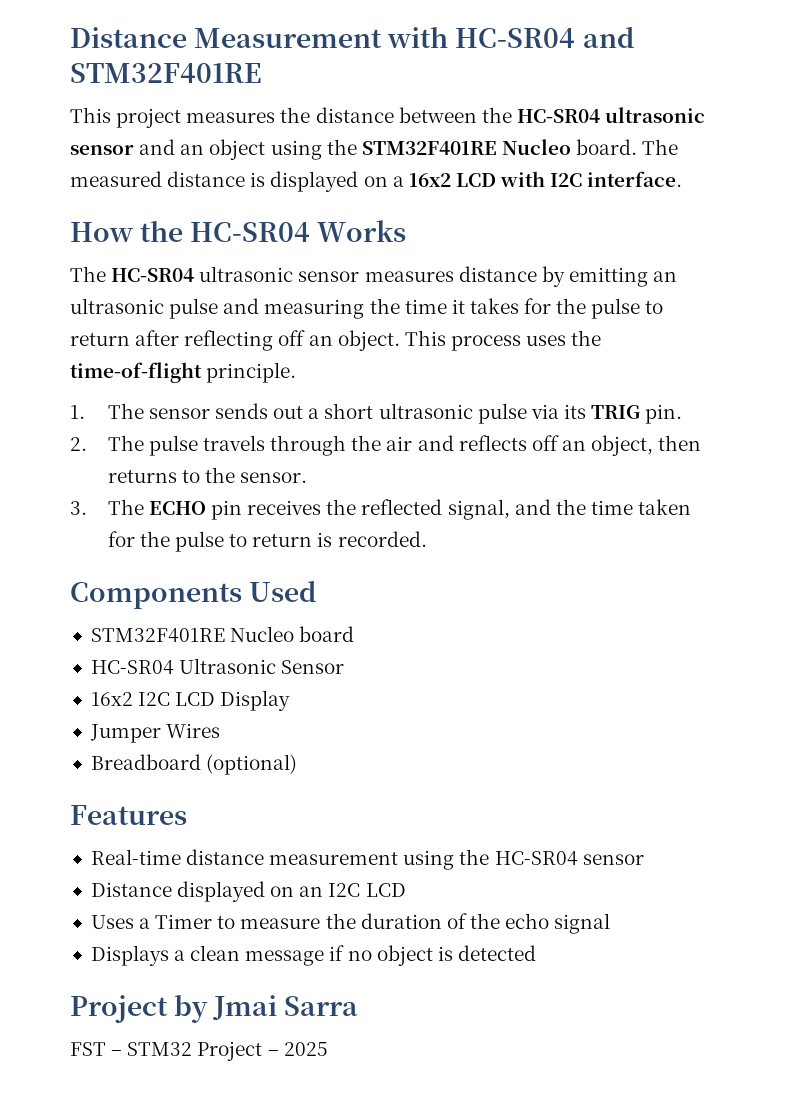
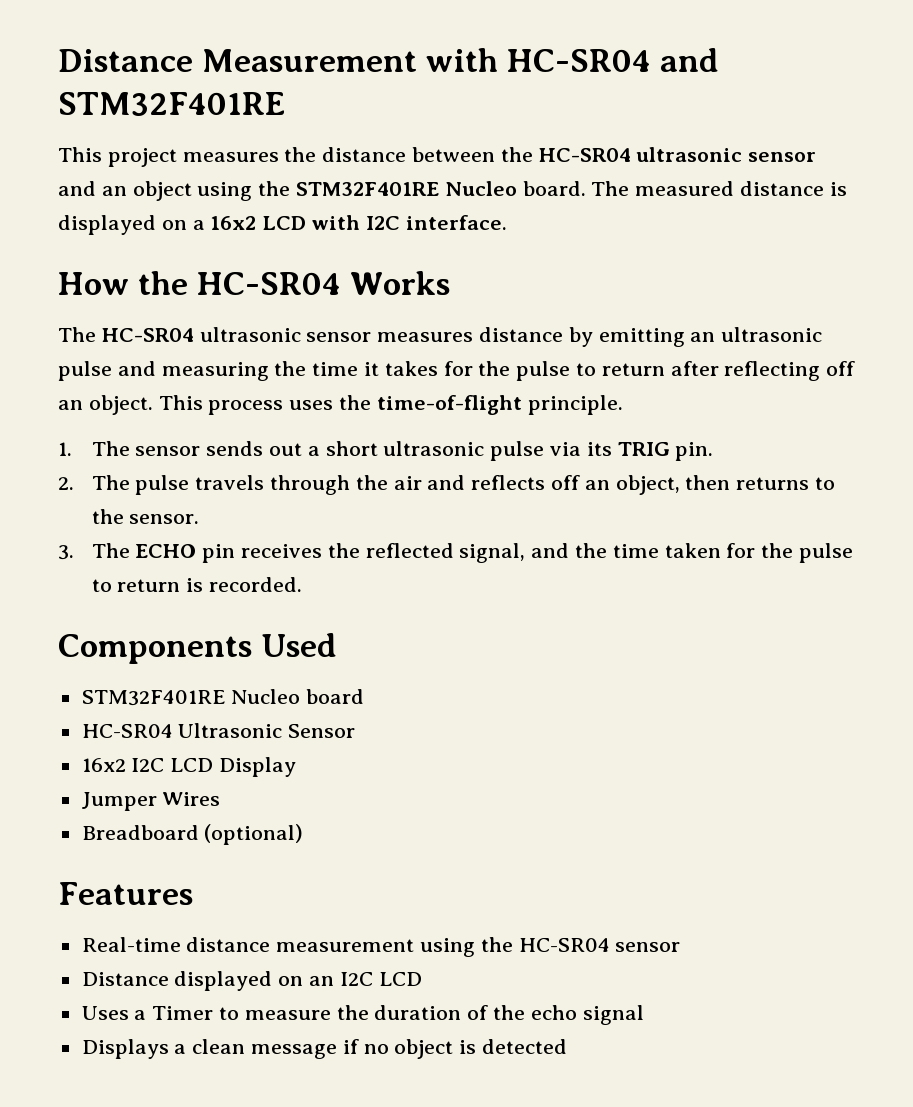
[70,994,359,1023] [70,1041,328,1061] // Project by Jmai Sarra // FST – STM32 Project – 2025 -> (568, 1046) none

